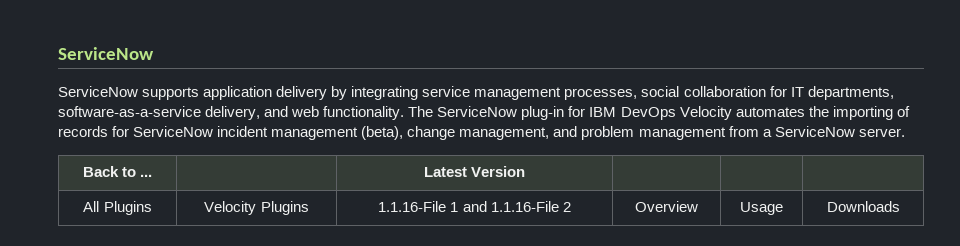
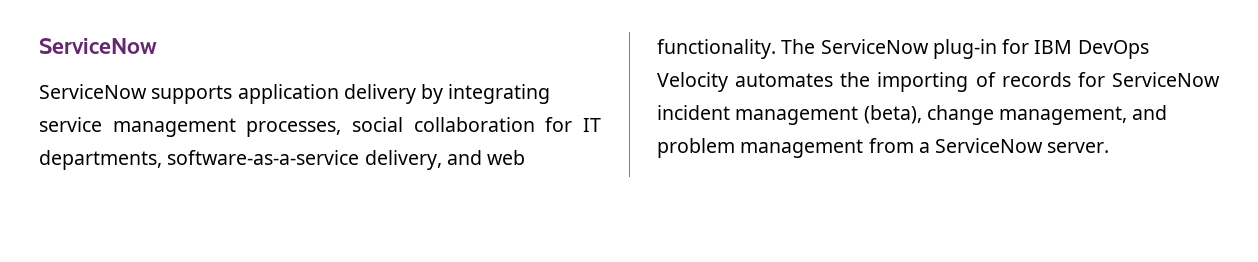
[82,166,153,177] [423,166,526,177] [83,201,152,215] [204,201,309,215] [378,201,571,212] [635,201,698,212] [740,202,783,215] [826,201,900,212] // Back to ... | | Latest Version | | | // All Plugins | Velocity Plugins | 1.1.16-File 1 and 1.1.16-File 2 | Overview | Usage | Downloads -> (1110, 147) none

